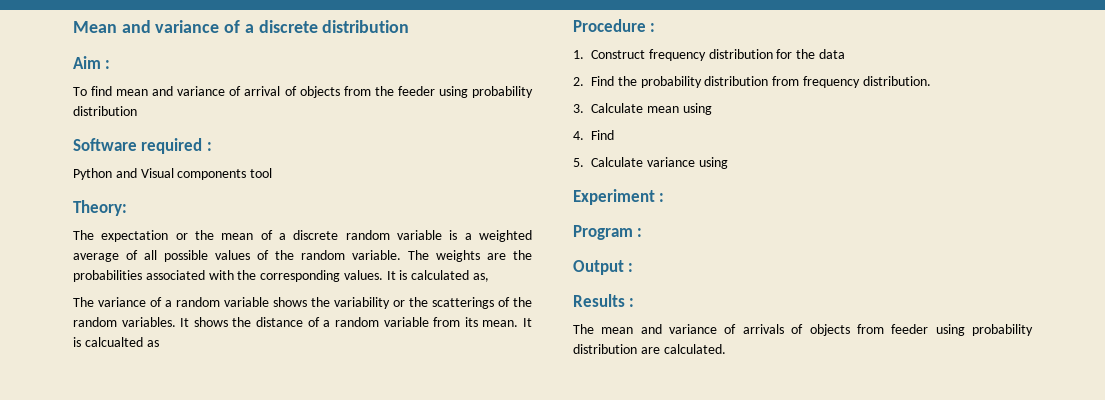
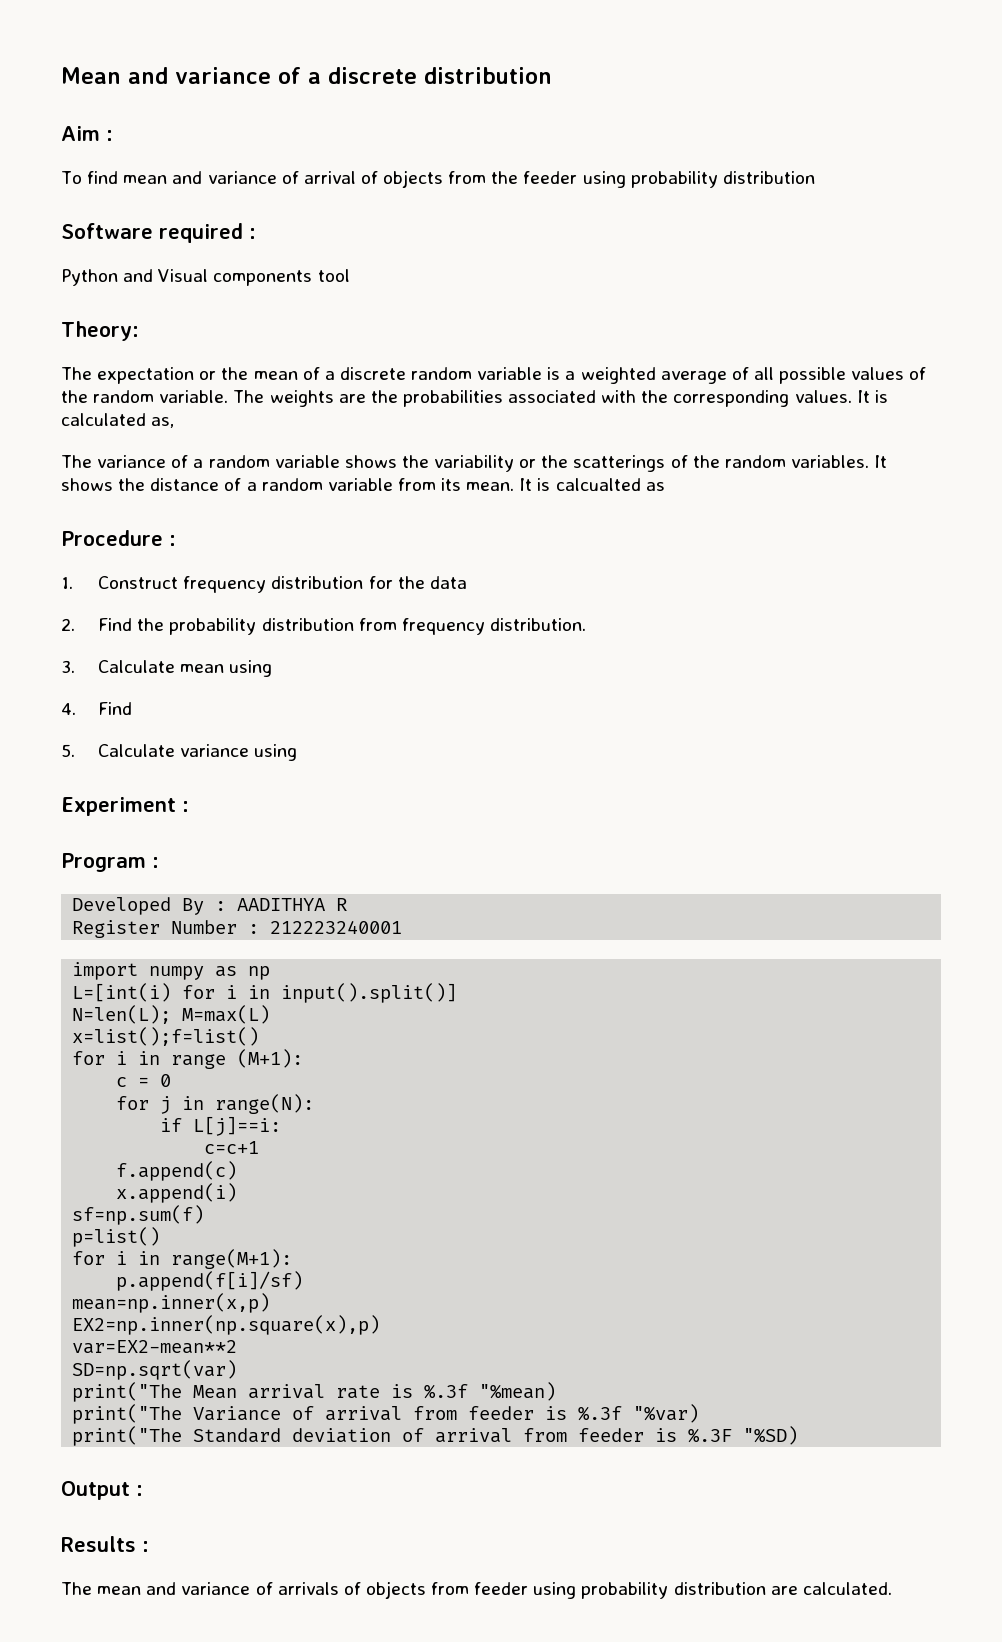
(643, 232) none -> [72,897,348,915] [72,920,403,938] [72,962,271,980] [72,983,458,1003] [72,1005,271,1024] [72,1027,260,1046] [72,1049,304,1069] [116,1074,172,1087] [116,1094,315,1114] [160,1116,282,1136] [204,1141,260,1154] [116,1161,238,1181] [116,1183,238,1203] [72,1205,205,1225] [72,1227,161,1247] [72,1249,293,1269] [116,1271,304,1291] [72,1293,271,1313] [72,1315,381,1335] [72,1340,238,1354] [72,1360,238,1380] [72,1382,557,1402] [72,1404,700,1424] [72,1426,799,1446] // Developed By : AADITHYA R // Register Number : 212223240001 // import numpy as np // L=[int(i) for i in input().split()] // N=len(L); M=max(L) // x=list();f=list() // for i in range (M+1): // c = 0 // for j in range(N): // if L[j]==i: // c=c+1 // f.append(c) // x.append(i) // sf=np.sum(f) // p=list() // for i in range(M+1): // p.append(f[i]/sf) // mean=np.inner(x,p) // EX2=np.inner(np.square(x),p) // var=EX2-mean**2 // SD=np.sqrt(var) // print("The Mean arrival rate is %.3f "%mean) // print("The Variance of arrival from feeder is %.3f "%var) // print("The Standard deviation of arrival from feeder is %.3F "%SD)

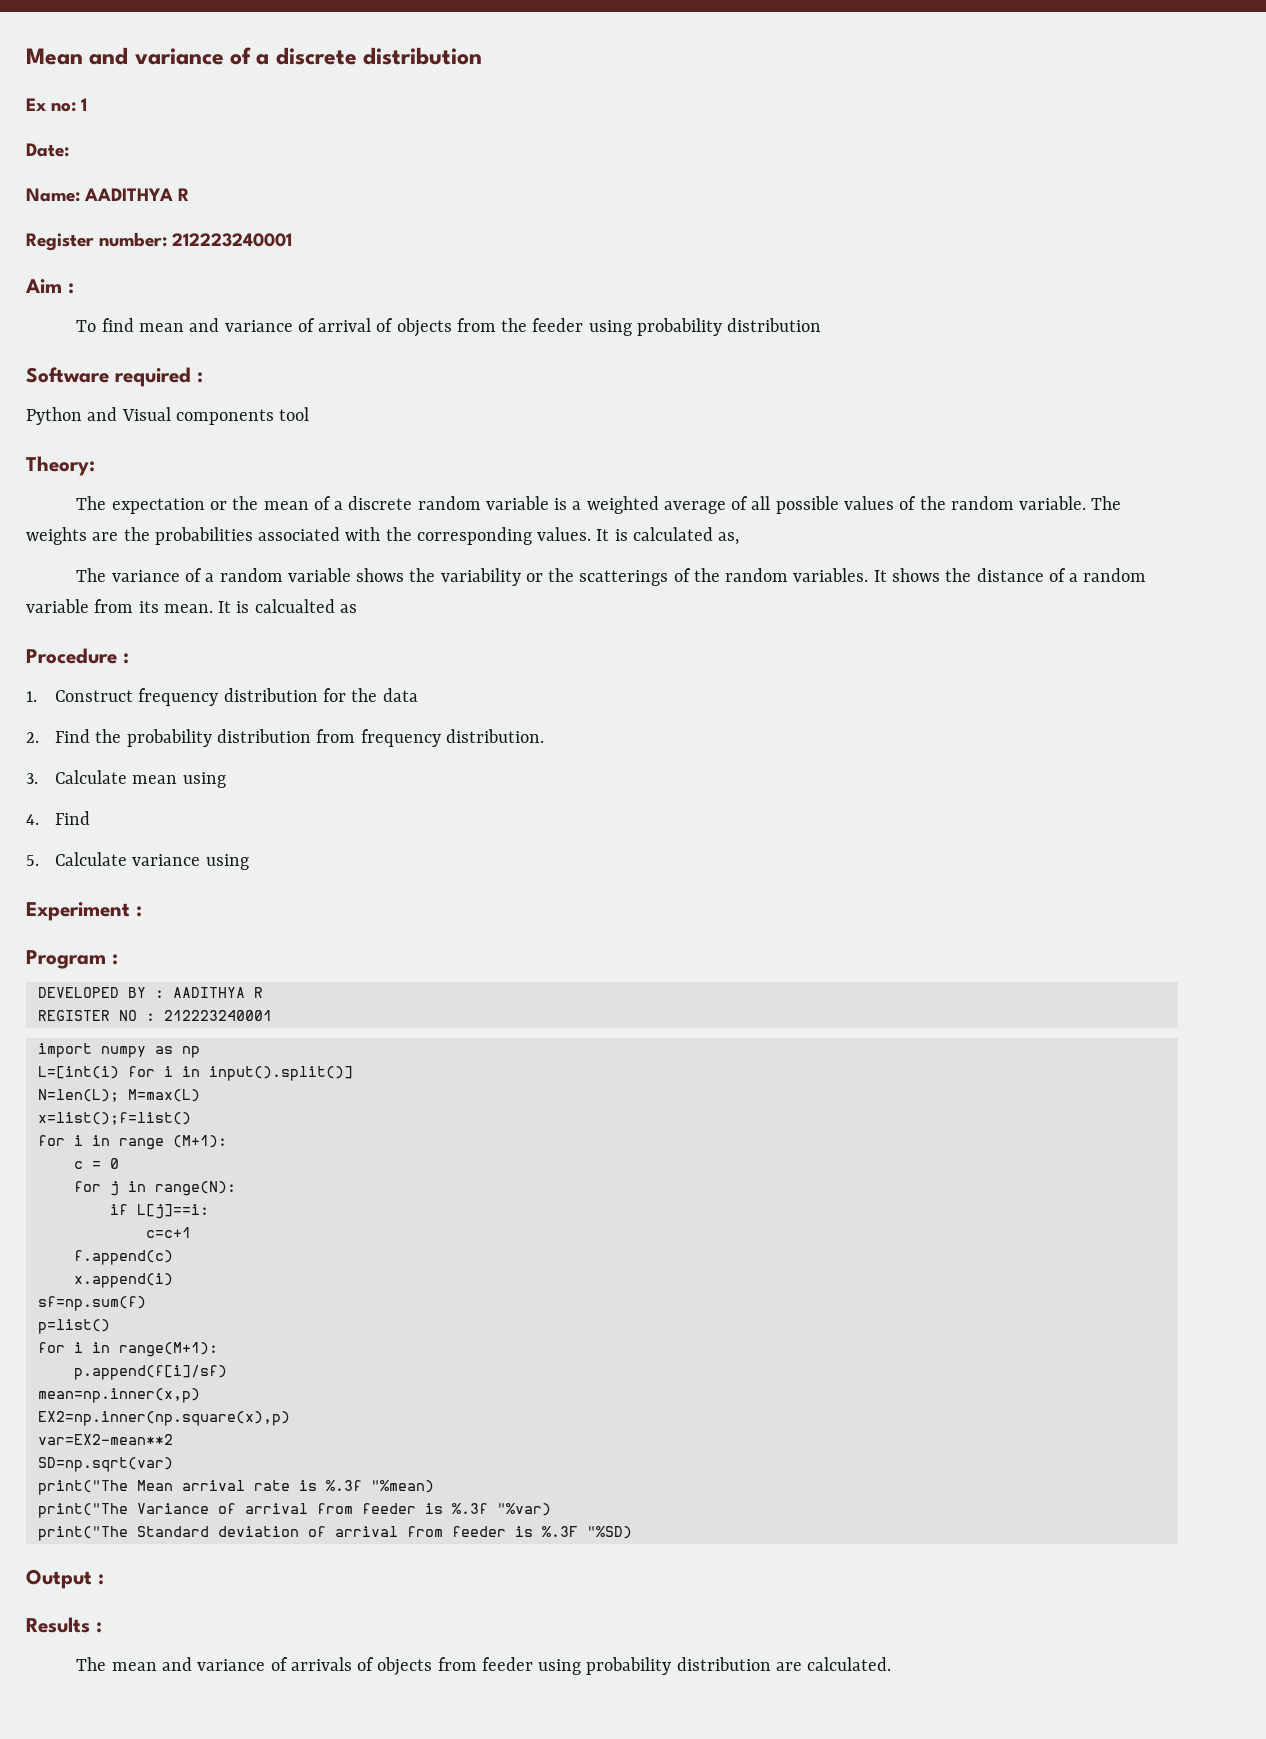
(552, 75) none -> [26,98,88,112] [26,143,69,157] [26,188,190,202] [26,232,293,251] // Ex no: 1 // Date: // Name: AADITHYA R // Register number: 212223240001
[72,897,205,915] Developed By -> [37,987,146,998] DEVELOPED BY
[72,920,238,938] Register Number -> [37,1010,137,1021] REGISTER NO

